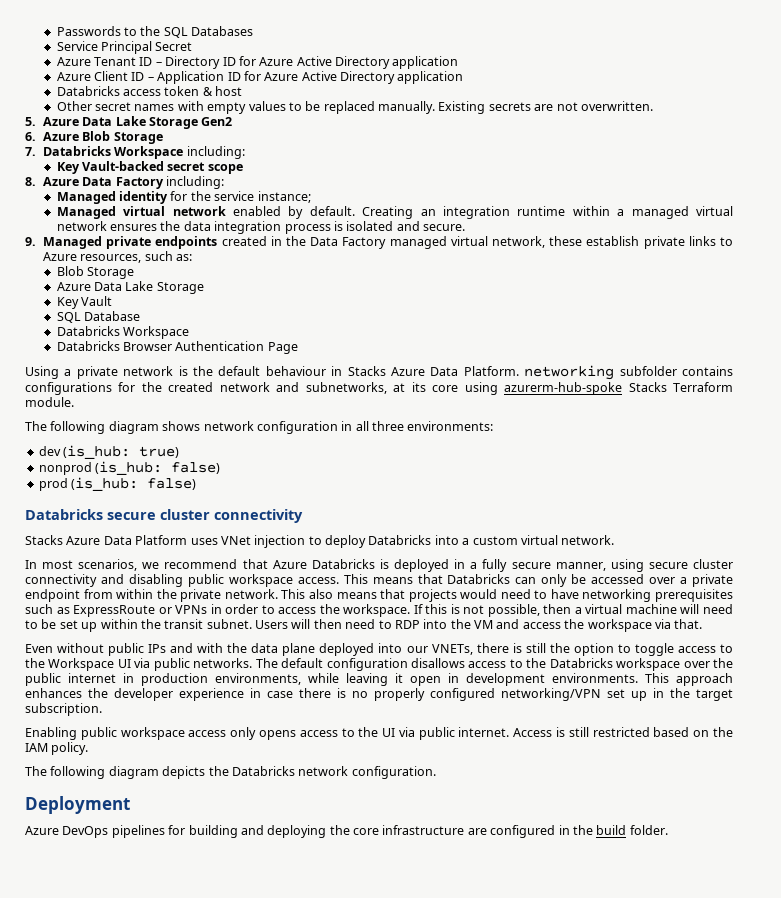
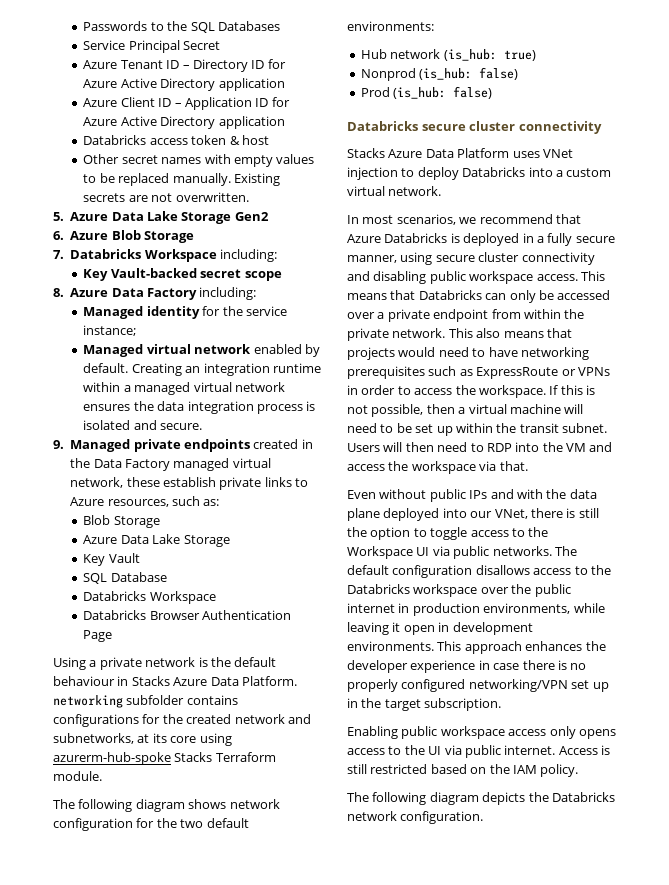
[341,421,404,431] in all three -> [136,818,249,828] for the two default
[38,446,61,456] dev -> [360,49,441,59] Hub network
[38,461,221,475] [38,478,68,491] nonprod (is_hub: false) // prod -> [360,67,519,81] [360,87,390,97] Nonprod (is_hub: false) // Prod
[431,644,473,655] VNETs, -> [494,509,528,519] VNet,
[25,796,130,814] [25,825,668,838] // Deployment // Azure DevOps pipelines for building and deploying the core infrastructure are configured in the build folder. -> (484, 817) none

